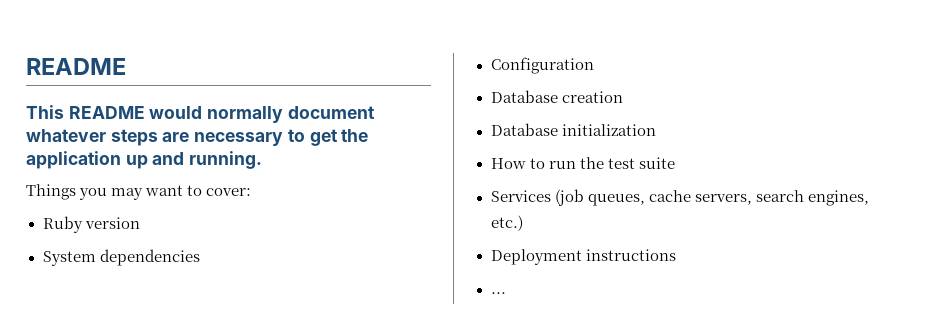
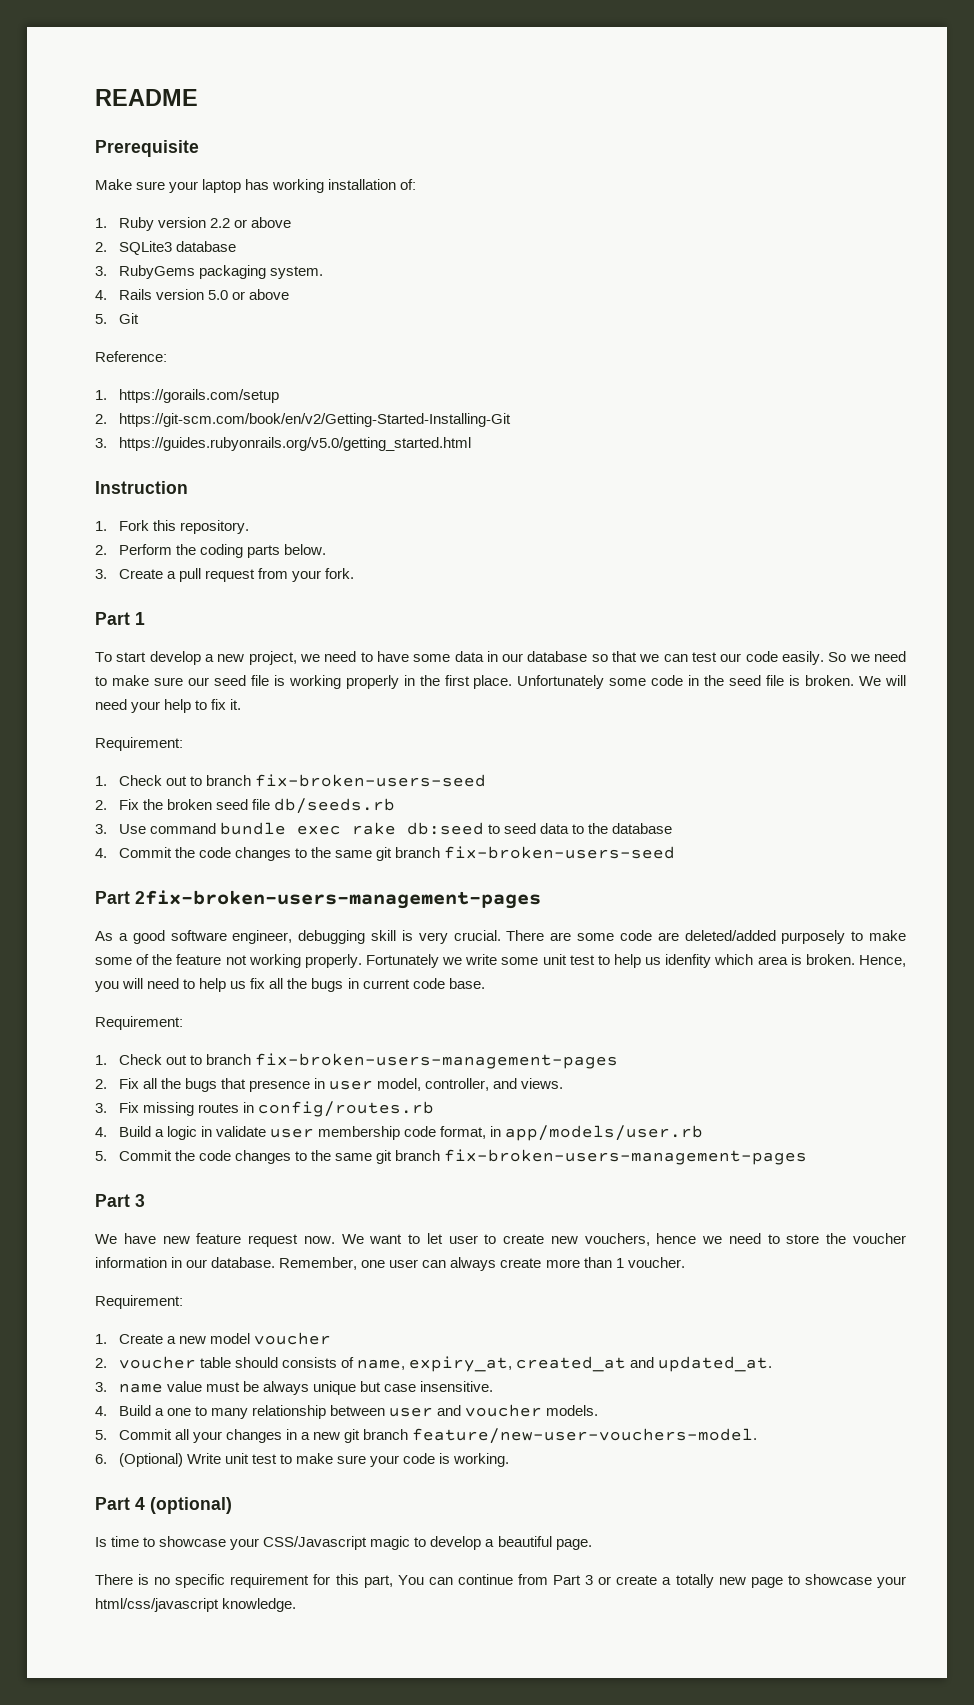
[26,105,375,123] [26,129,369,146] [26,151,263,169] [26,184,252,200] [42,216,140,233] [42,249,200,266] [490,57,594,74] [490,90,623,103] [490,123,656,136] [490,157,675,169] [490,189,869,206] [490,215,523,231] [490,249,676,265] [490,292,506,294] This README would normally document whatever steps are necessary to get the application up and running. // Things you may want to cover: // Ruby version // System dependencies // Configuration // Database creation // Database initialization // How to run the test suite // Services (job queues, cache servers, search engines, etc.) // Deployment instructions // ... -> [95,140,199,157] [95,179,417,193] [95,217,291,231] [95,241,236,255] [95,265,323,279] [95,289,289,300] [95,313,139,324] [95,351,167,362] [95,389,279,403] [95,413,511,427] [95,437,471,451] [95,481,188,494] [95,520,249,534] [95,544,326,558] [95,568,354,582] [95,612,145,625] [95,651,907,665] [95,675,906,689] [95,699,242,713] [95,737,183,751] [95,774,486,787] [95,798,395,814] [95,822,672,835] [95,846,676,861] [95,890,541,909] [95,930,907,944] [95,954,906,968] [95,978,485,992] [95,1016,183,1030] [95,1053,618,1069] [95,1078,564,1092] [95,1101,434,1117] [95,1125,704,1141] [95,1149,808,1165] [95,1194,145,1207] [95,1233,907,1247] [95,1257,685,1271] [95,1295,183,1309] [95,1332,331,1345] [95,1356,773,1372] [95,1381,493,1395] [95,1404,599,1419] [95,1428,758,1444] [95,1453,510,1467] [95,1497,232,1514] [95,1536,592,1550] [95,1574,906,1588] [95,1598,297,1612] Prerequisite // Make sure your laptop has working installation of: // 1. Ruby version 2.2 or above // 2. SQLite3 database // 3. RubyGems packaging system. // 4. Rails version 5.0 or above // 5. Git // Reference: // 1. https://gorails.com/setup // 2. https://git-scm.com/book/en/v2/Getting-Started-Installing-Git // 3. https://guides.rubyonrails.org/v5.0/getting_started.html // Instruction // 1. Fork this repository. // 2. Perform the coding parts below. // 3. Create a pull request from your fork. // Part 1 // To start develop a new project, we need to have some data in our database so that we can test our code easily. So we need to make sure our seed file is working properly in the first place. Unfortunately some code in the seed file is broken. We will need your help to fix it. // Requirement: // 1. Check out to branch fix-broken-users-seed // 2. Fix the broken seed file db/seeds.rb // 3. Use command bundle exec rake db:seed to seed data to the database // 4. Commit the code changes to the same git branch fix-broken-users-seed // Part 2fix-broken-users-management-pages // As a good software engineer, debugging skill is very crucial. There are some code are deleted/added purposely to make some of the feature not working properly. Fortunately we write some unit test to help us idenfity which area is broken. Hence, you will need to help us fix all the bugs in current code base. // Requirement: // 1. Check out to branch fix-broken-users-management-pages // 2. Fix all the bugs that presence in user model, controller, and views. // 3. Fix missing routes in config/routes.rb // 4. Build a logic in validate user membership code format, in app/models/user.rb // 5. Commit the code changes to the same git branch fix-broken-users-management-pages // Part 3 // We have new feature request now. We want to let user to create new vouchers, hence we need to store the voucher information in our database. Remember, one user can always create more than 1 voucher. // Requirement: // 1. Create a new model voucher // 2. voucher table should consists of name, expiry_at, created_at and updated_at. // 3. name value must be always unique but case insensitive. // 4. Build a one to many relationship between user and voucher models. // 5. Commit all your changes in a new git branch feature/new-user-vouchers-model. // 6. (Optional) Write unit test to make sure your code is working. // Part 4 (optional) // Is time to showcase your CSS/Javascript magic to develop a beautiful page. // There is no specific requirement for this part, You can continue from Part 3 or create a totally new page to showcase your html/css/javascript knowledge.

